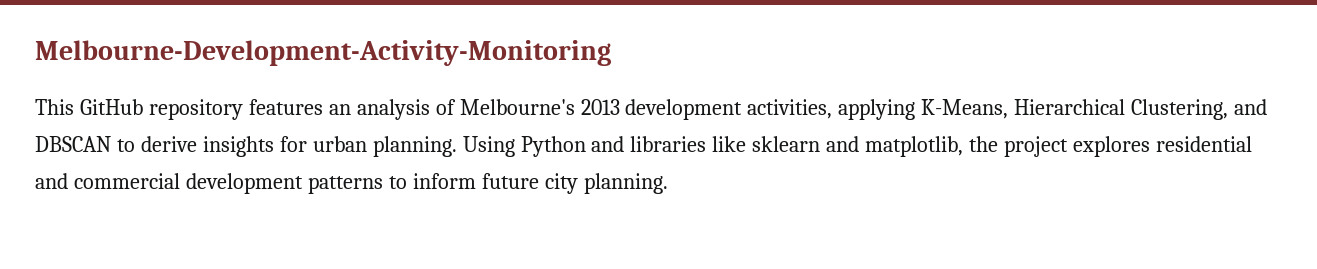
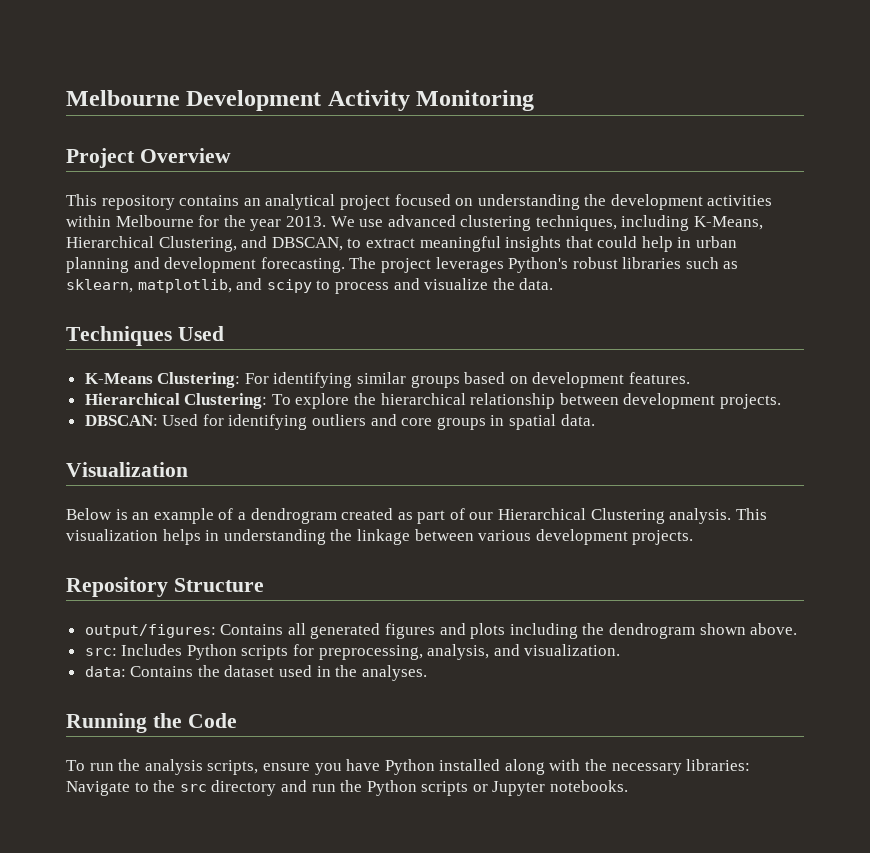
[35,40,611,66] [35,99,1268,120] [35,136,1252,157] [35,173,668,194] Melbourne-Development-Activity-Monitoring // This GitHub repository features an analysis of Melbourne's 2013 development activities, applying K-Means, Hierarchical Clustering, and DBSCAN to derive insights for urban planning. Using Python and libraries like sklearn and matplotlib, the project explores residential and commercial development patterns to inform future city planning. -> [66,90,535,111] [66,148,231,168] [66,194,773,210] [66,215,764,231] [66,236,738,252] [66,257,739,273] [66,278,554,294] [66,326,224,346] [84,372,691,388] [84,393,782,409] [84,414,595,430] [66,462,188,477] [66,508,767,524] [66,529,694,545] [66,577,264,597] [84,623,798,639] [84,644,621,660] [84,665,427,681] [66,713,237,733] [66,759,751,775] [66,780,629,796] Melbourne Development Activity Monitoring // Project Overview // This repository contains an analytical project focused on understanding the development activities within Melbourne for the year 2013. We use advanced clustering techniques, including K-Means, Hierarchical Clustering, and DBSCAN, to extract meaningful insights that could help in urban planning and development forecasting. The project leverages Python's robust libraries such as sklearn, matplotlib, and scipy to process and visualize the data. // Techniques Used // K-Means Clustering: For identifying similar groups based on development features. // Hierarchical Clustering: To explore the hierarchical relationship between development projects. // DBSCAN: Used for identifying outliers and core groups in spatial data. // Visualization // Below is an example of a dendrogram created as part of our Hierarchical Clustering analysis. This visualization helps in understanding the linkage between various development projects. // Repository Structure // output/figures: Contains all generated figures and plots including the dendrogram shown above. // src: Includes Python scripts for preprocessing, analysis, and visualization. // data: Contains the dataset used in the analyses. // Running the Code // To run the analysis scripts, ensure you have Python installed along with the necessary libraries: Navigate to the src directory and run the Python scripts or Jupyter notebooks.

